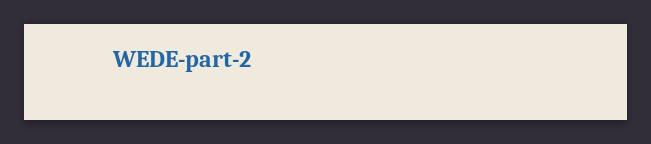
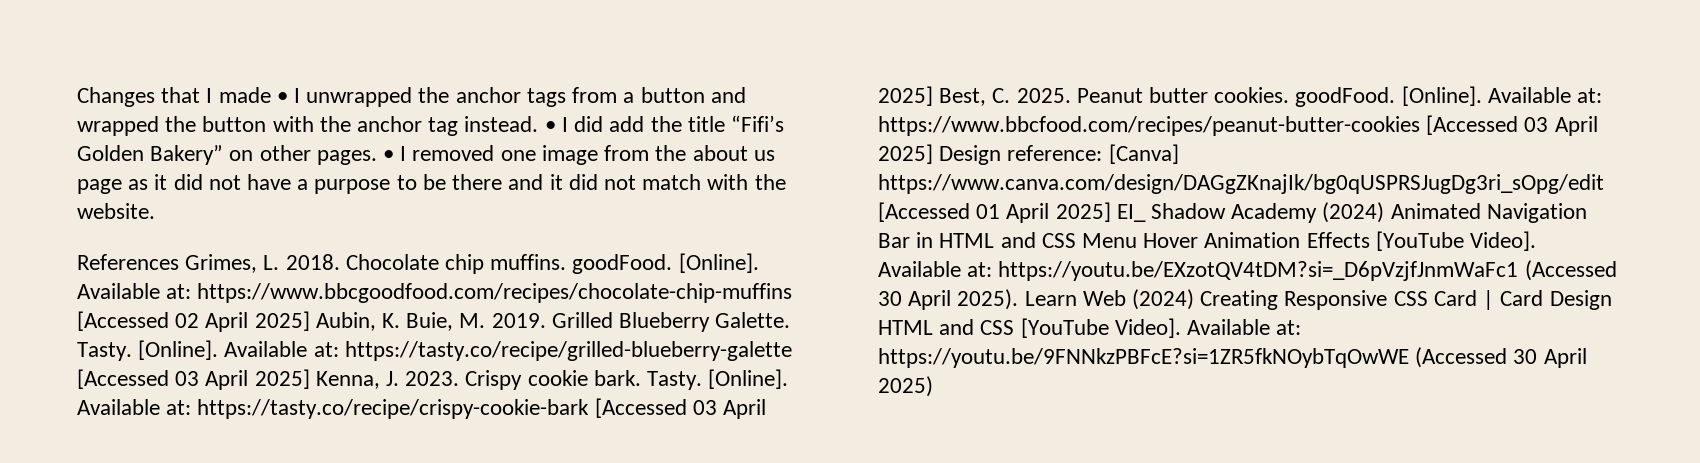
[112,51,251,72] WEDE-part-2 -> [77,87,746,107] [77,115,784,136] [77,145,775,165] [77,174,786,194] [77,203,155,219] [77,253,759,274] [77,283,793,303] [77,311,791,332] [77,340,792,361] [77,369,789,390] [77,398,767,419] [878,86,1603,107] [878,115,1598,136] [878,144,1179,165] [878,174,1604,194] [878,202,1587,223] [878,231,1537,251] [878,260,1617,281] [878,289,1612,310] [878,318,1302,338] [878,347,1587,368] [878,376,933,397] Changes that I made • I unwrapped the anchor tags from a button and wrapped the button with the anchor tag instead. • I did add the title “Fifi’s Golden Bakery” on other pages. • I removed one image from the about us page as it did not have a purpose to be there and it did not match with the website. // References Grimes, L. 2018. Chocolate chip muffins. goodFood. [Online]. Available at: https://www.bbcgoodfood.com/recipes/chocolate-chip-muffins [Accessed 02 April 2025] Aubin, K. Buie, M. 2019. Grilled Blueberry Galette. Tasty. [Online]. Available at: https://tasty.co/recipe/grilled-blueberry-galette [Accessed 03 April 2025] Kenna, J. 2023. Crispy cookie bark. Tasty. [Online]. Available at: https://tasty.co/recipe/crispy-cookie-bark [Accessed 03 April 2025] Best, C. 2025. Peanut butter cookies. goodFood. [Online]. Available at: https://www.bbcfood.com/recipes/peanut-butter-cookies [Accessed 03 April 2025] Design reference: [Canva] https://www.canva.com/design/DAGgZKnajIk/bg0qUSPRSJugDg3ri_sOpg/edit [Accessed 01 April 2025] EI_ Shadow Academy (2024) Animated Navigation Bar in HTML and CSS Menu Hover Animation Effects [YouTube Video]. Available at: https://youtu.be/EXzotQV4tDM?si=_D6pVzjfJnmWaFc1 (Accessed 30 April 2025). Learn Web (2024) Creating Responsive CSS Card | Card Design HTML and CSS [YouTube Video]. Available at: https://youtu.be/9FNNkzPBFcE?si=1ZR5fkNOybTqOwWE (Accessed 30 April 2025)

